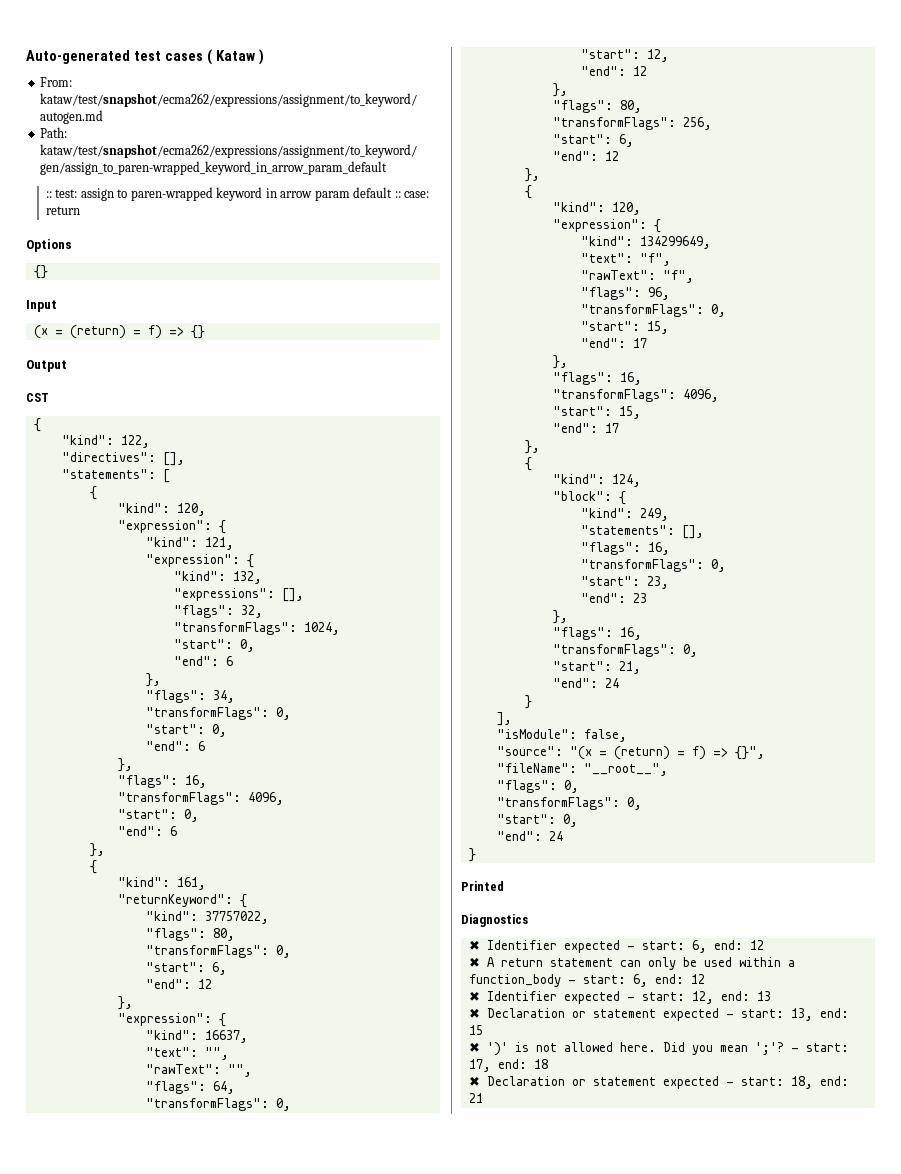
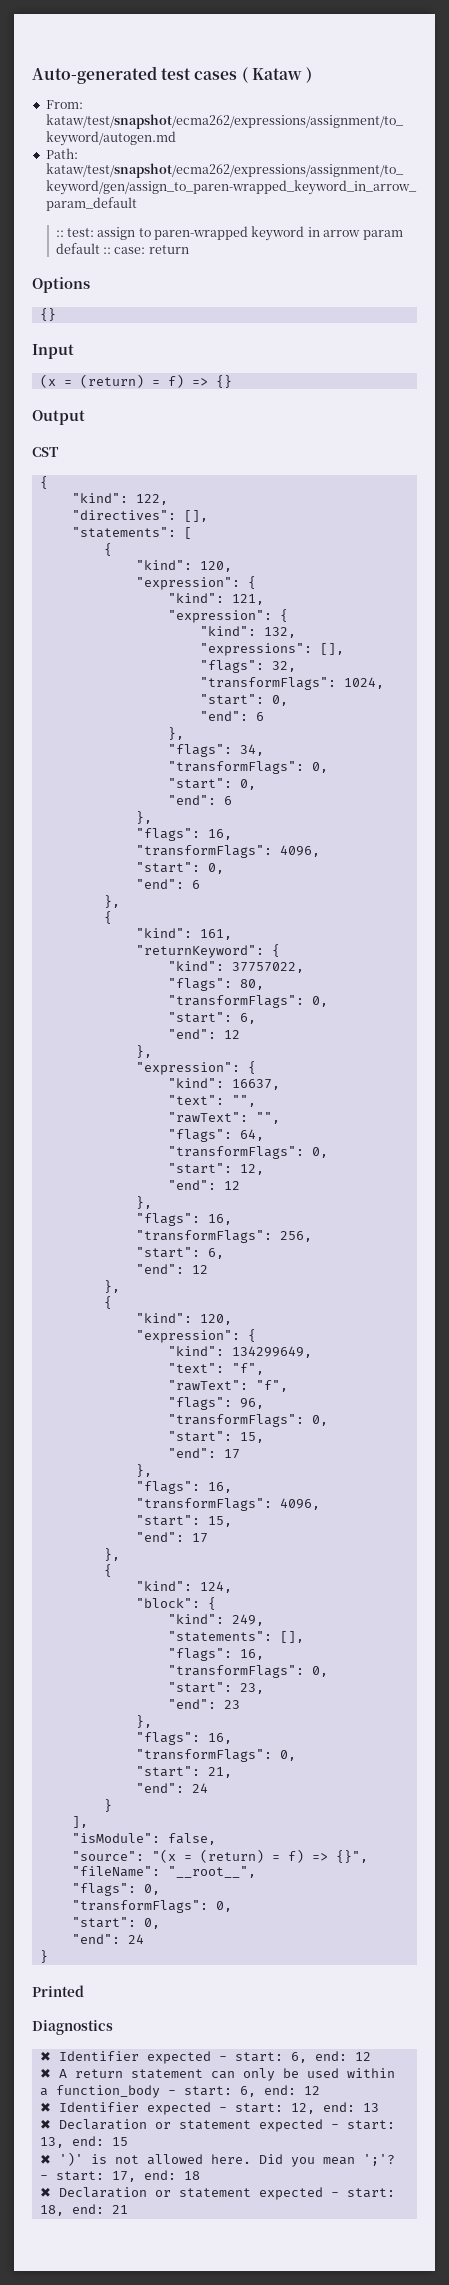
[619,100,642,113] 80, -> [207,1214,232,1225] 16,

